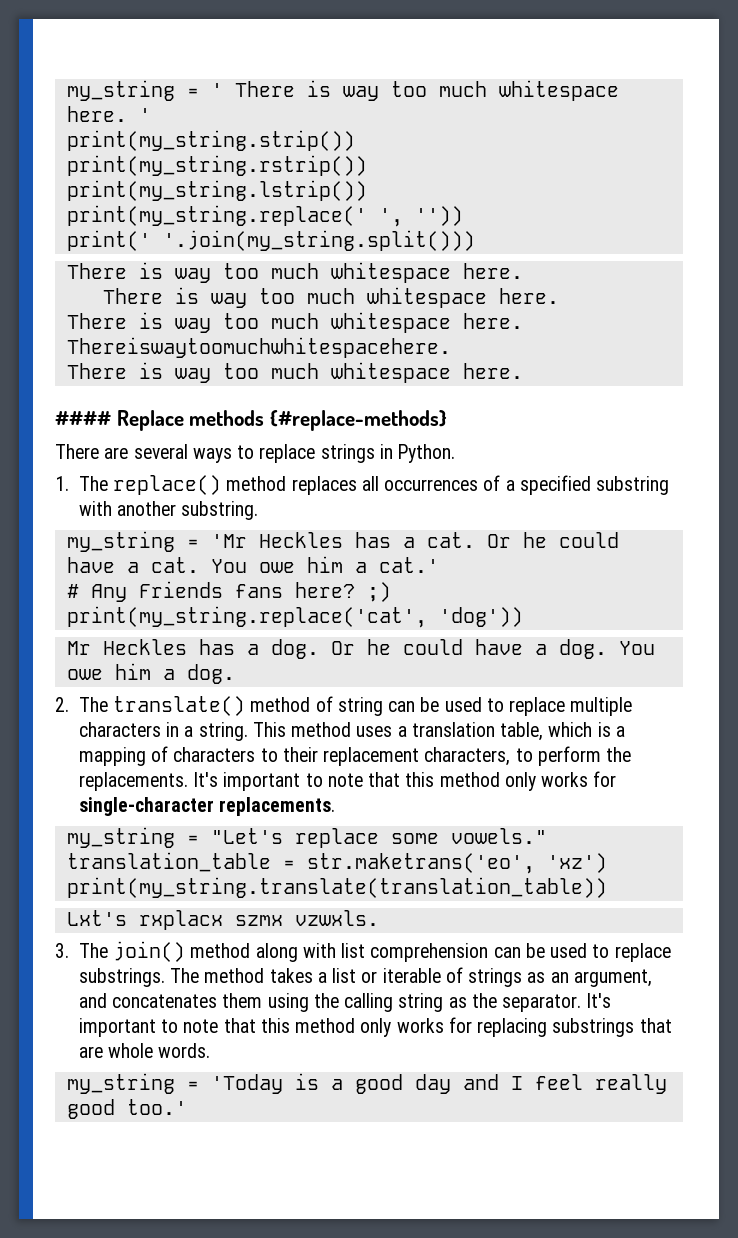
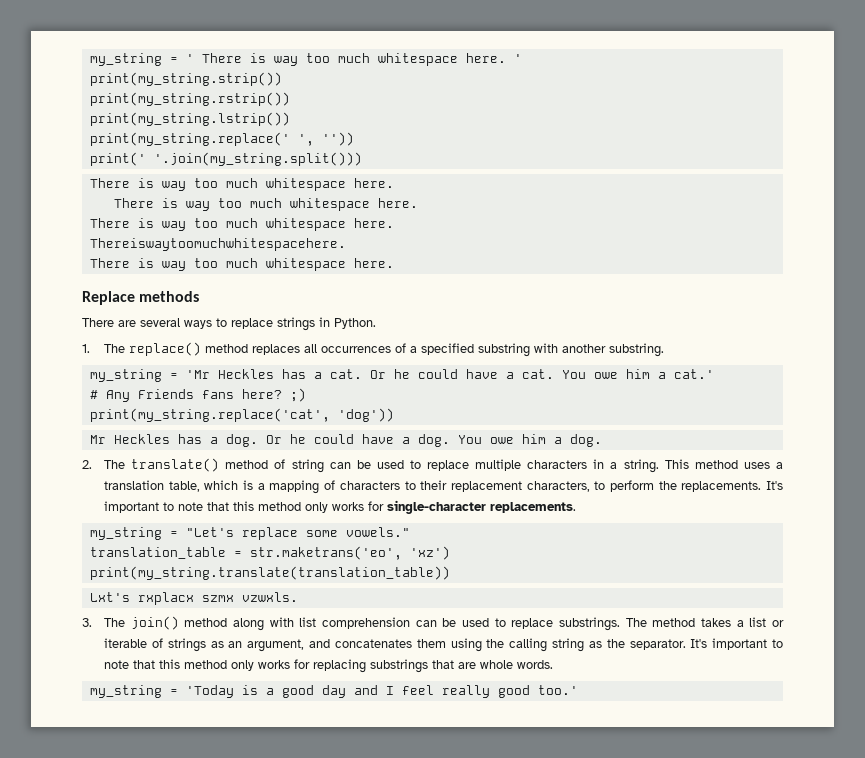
[55,411,111,426] #### -> (394, 263) none
[270,410,448,431] {#replace-methods} -> (200, 296) none

